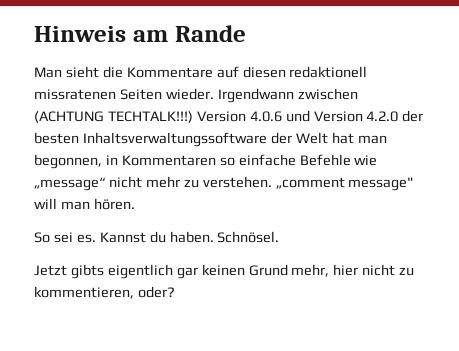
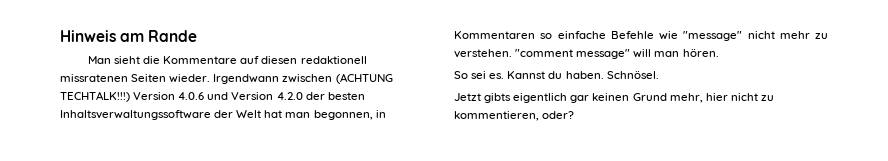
[34,177,105,191] „message“ -> [683,31,743,41] "message"
[275,177,345,189] „comment -> [515,49,574,57] "comment

